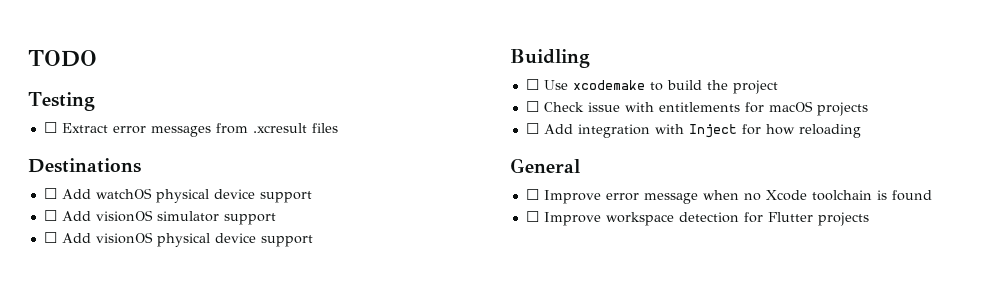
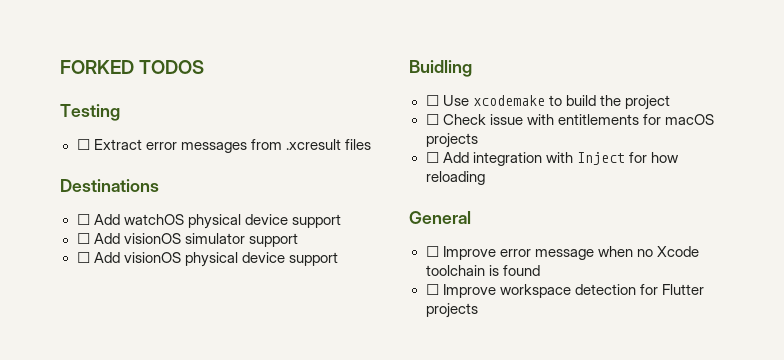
[28,50,97,67] TODO -> [60,60,205,74] FORKED TODOS

